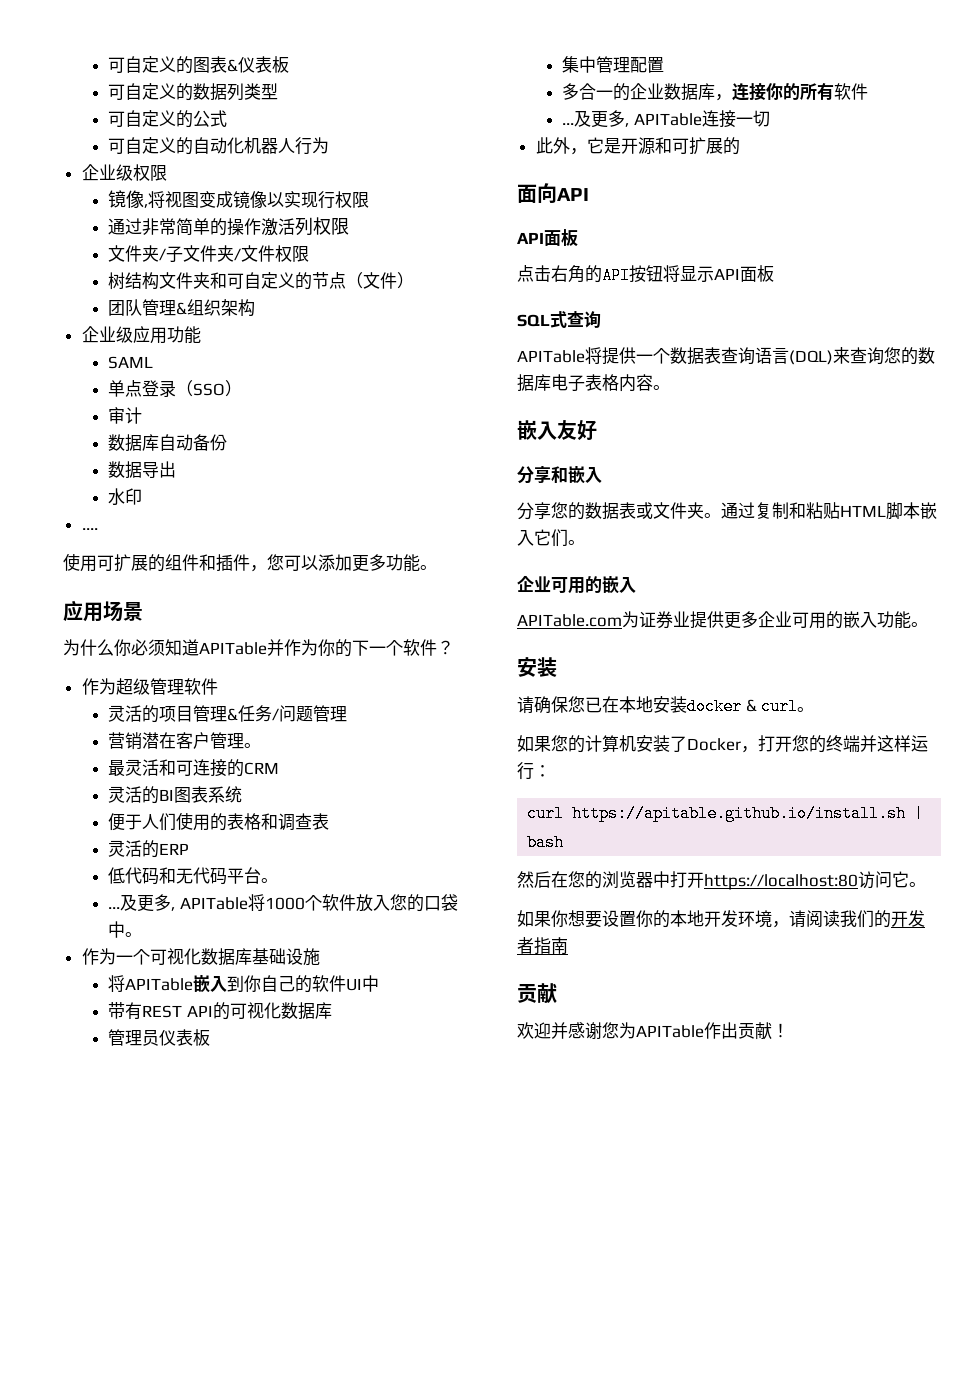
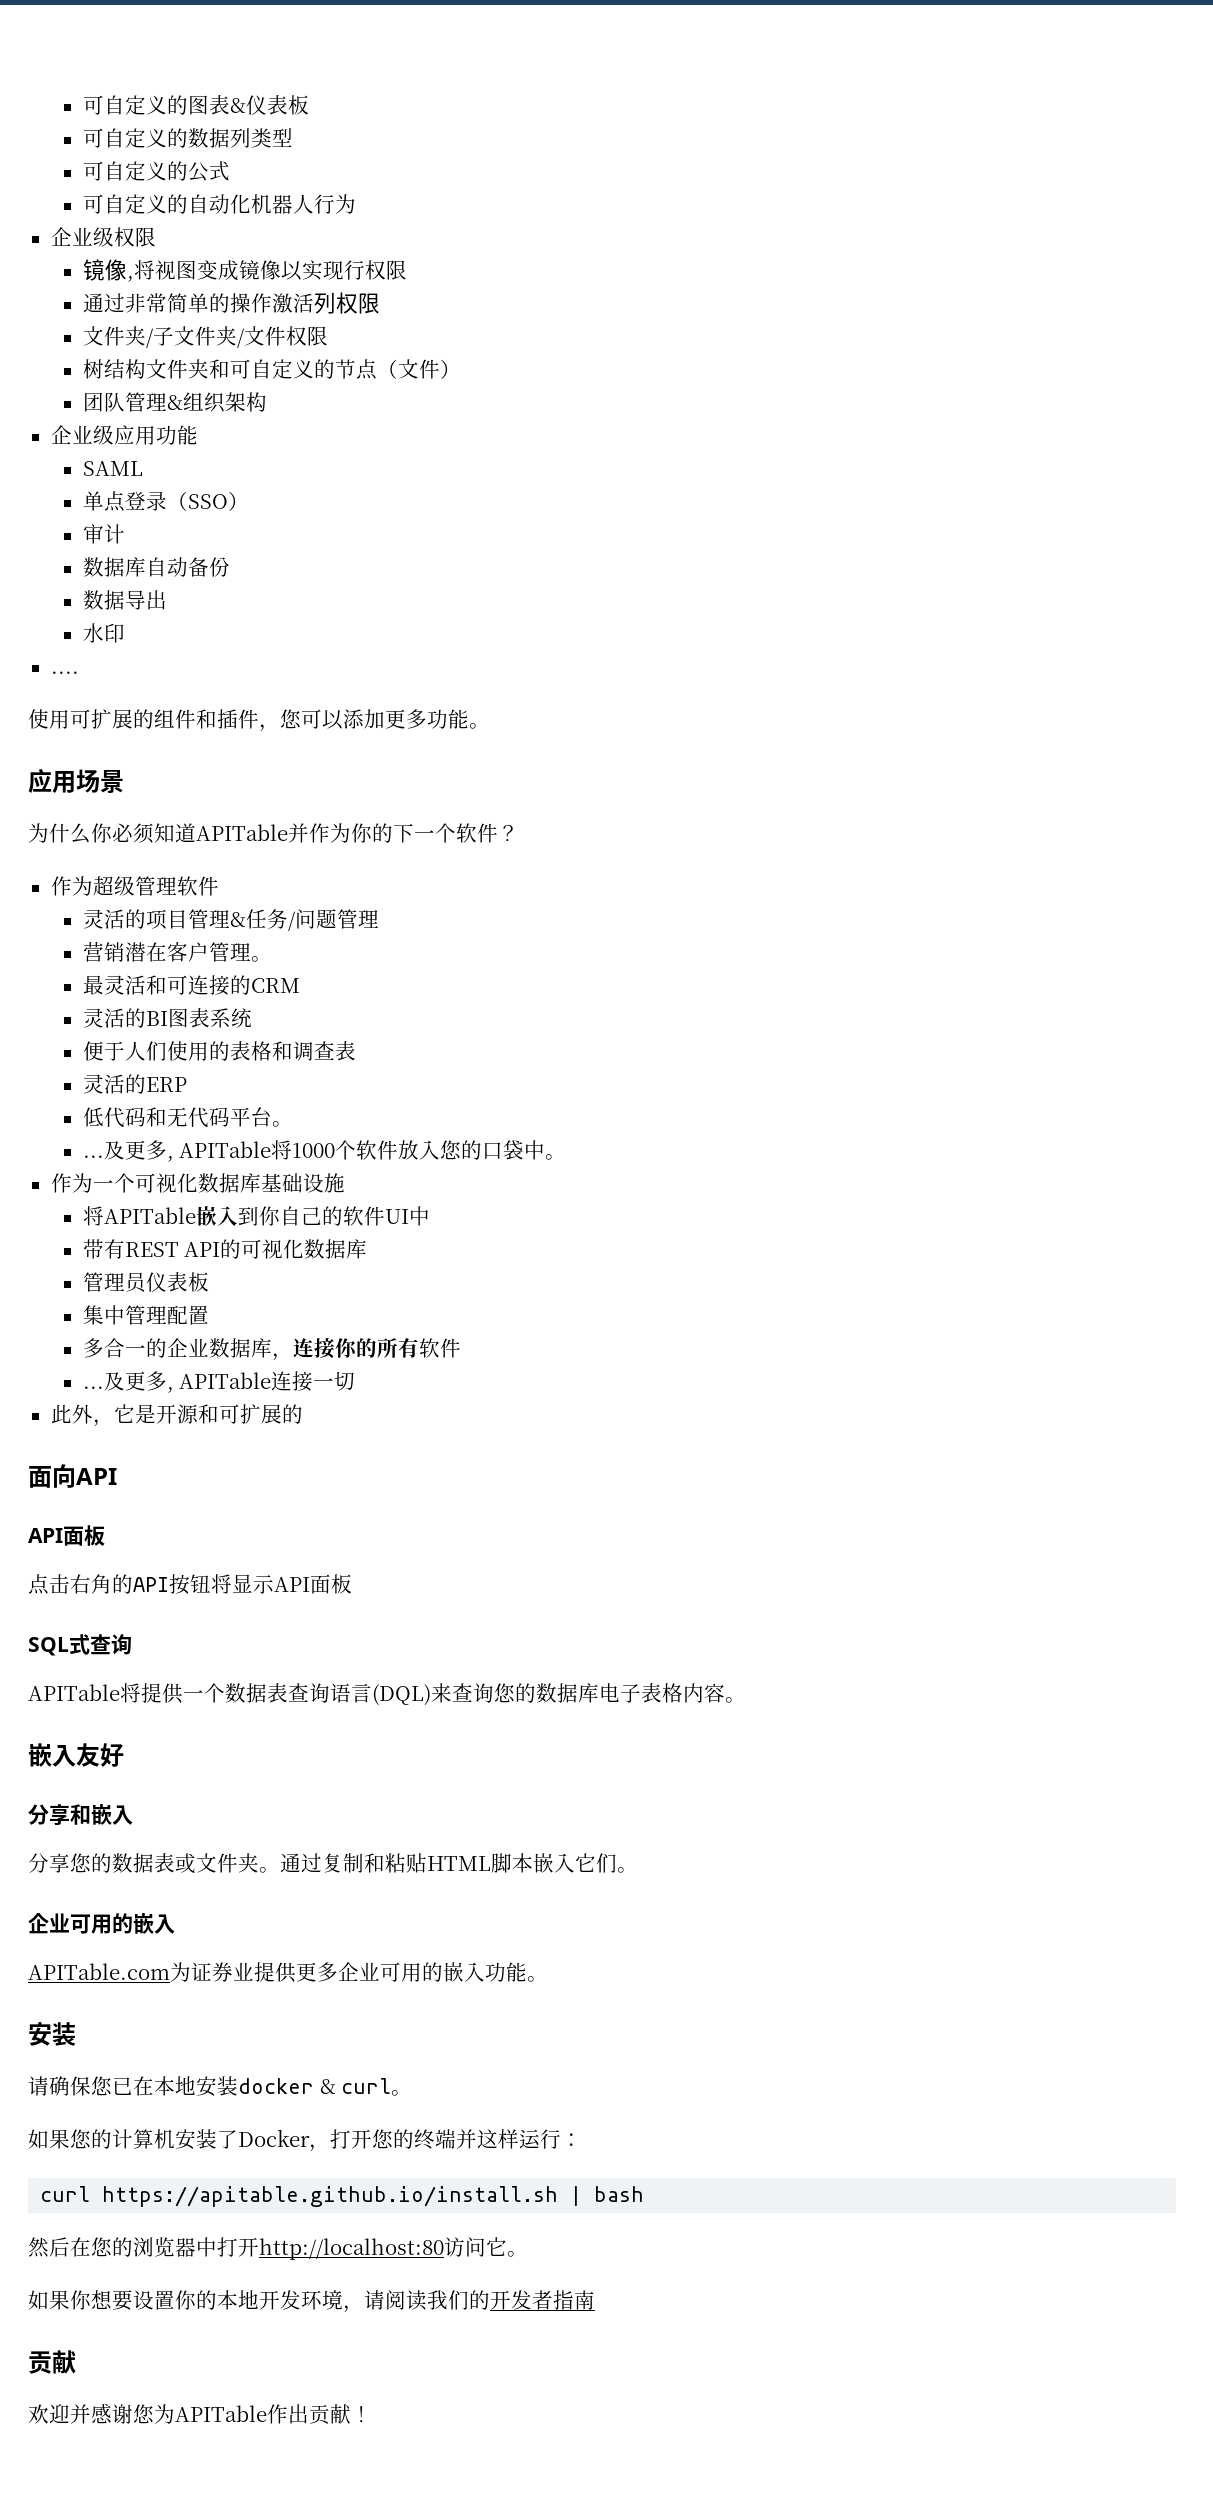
[704,874,858,890] https://localhost:80 -> [259,2238,444,2260] http://localhost:80

